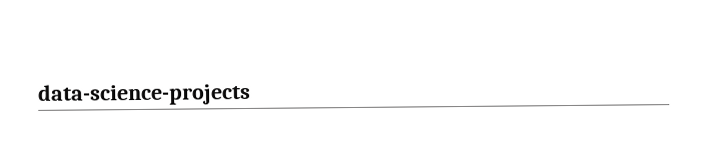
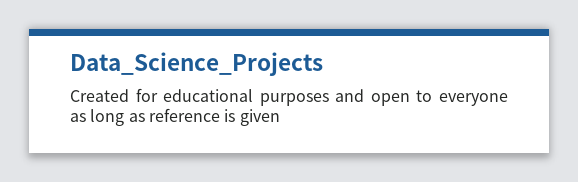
[38,82,251,106] data-science-projects -> [70,52,323,76] [70,88,508,106] [70,108,280,126] Data_Science_Projects // Created for educational purposes and open to everyone as long as reference is given

